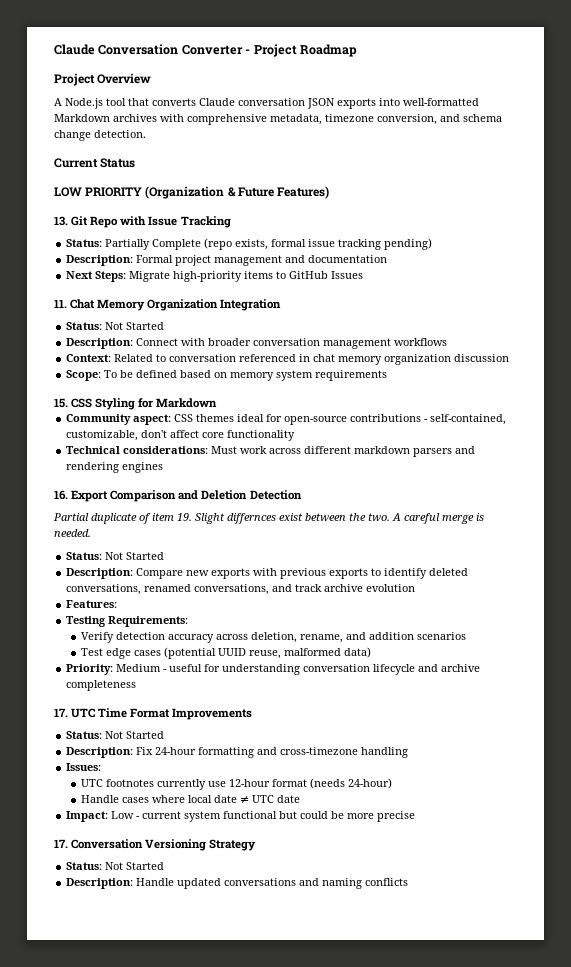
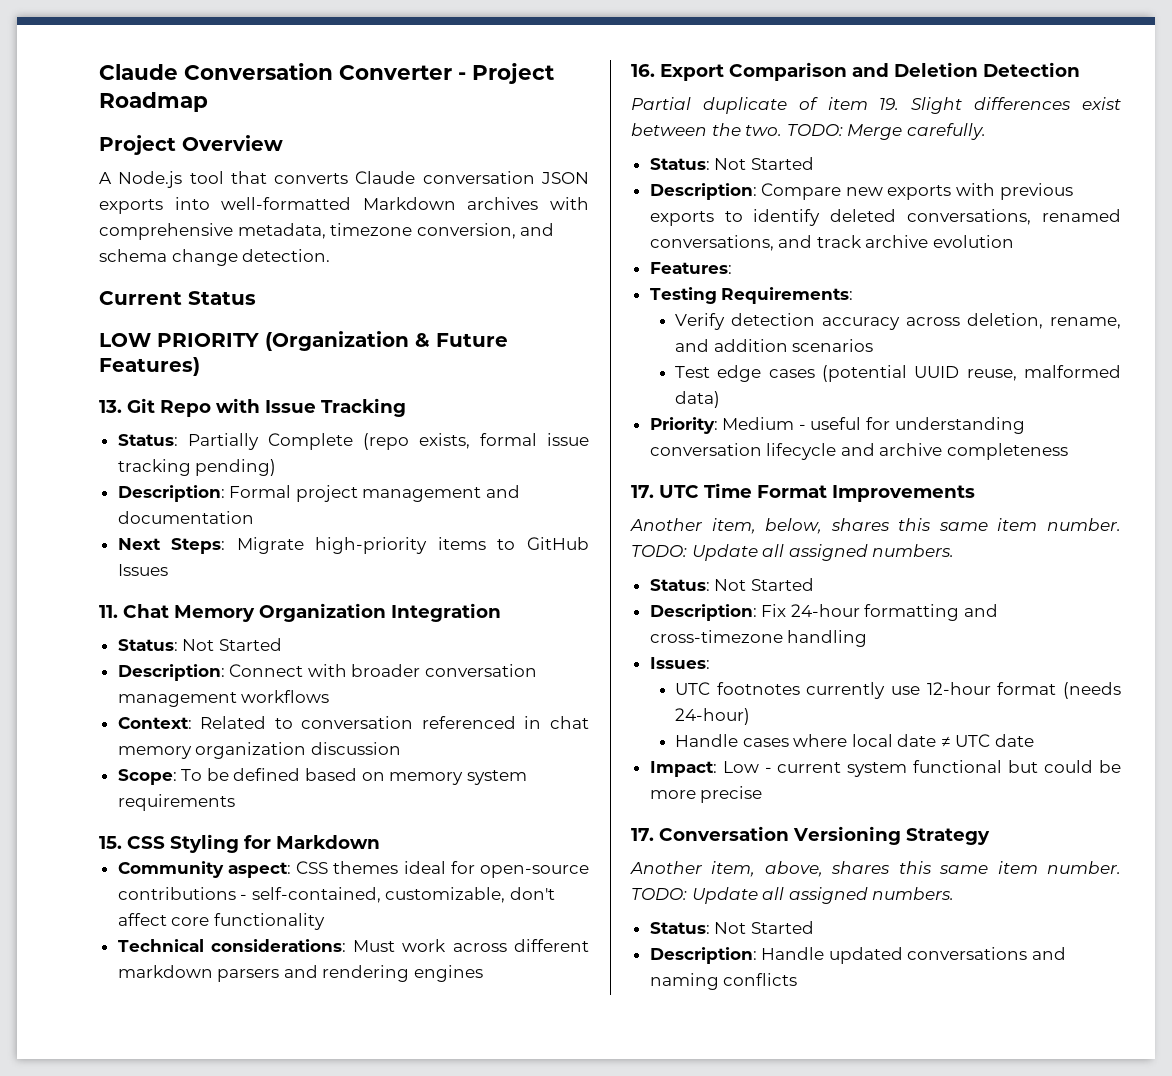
[227,513,276,524] differnces -> [974,97,1071,110] differences
[392,513,484,524] [54,529,91,537] A careful merge is needed. -> [786,123,986,140] TODO: Merge carefully.
(253, 714) none -> [630,518,1121,534] [631,544,955,561] // Another item, below, shares this same item number. TODO: Update all assigned numbers.
(257, 845) none -> [630,861,1121,877] [631,887,955,904] // Another item, above, shares this same item number. TODO: Update all assigned numbers.

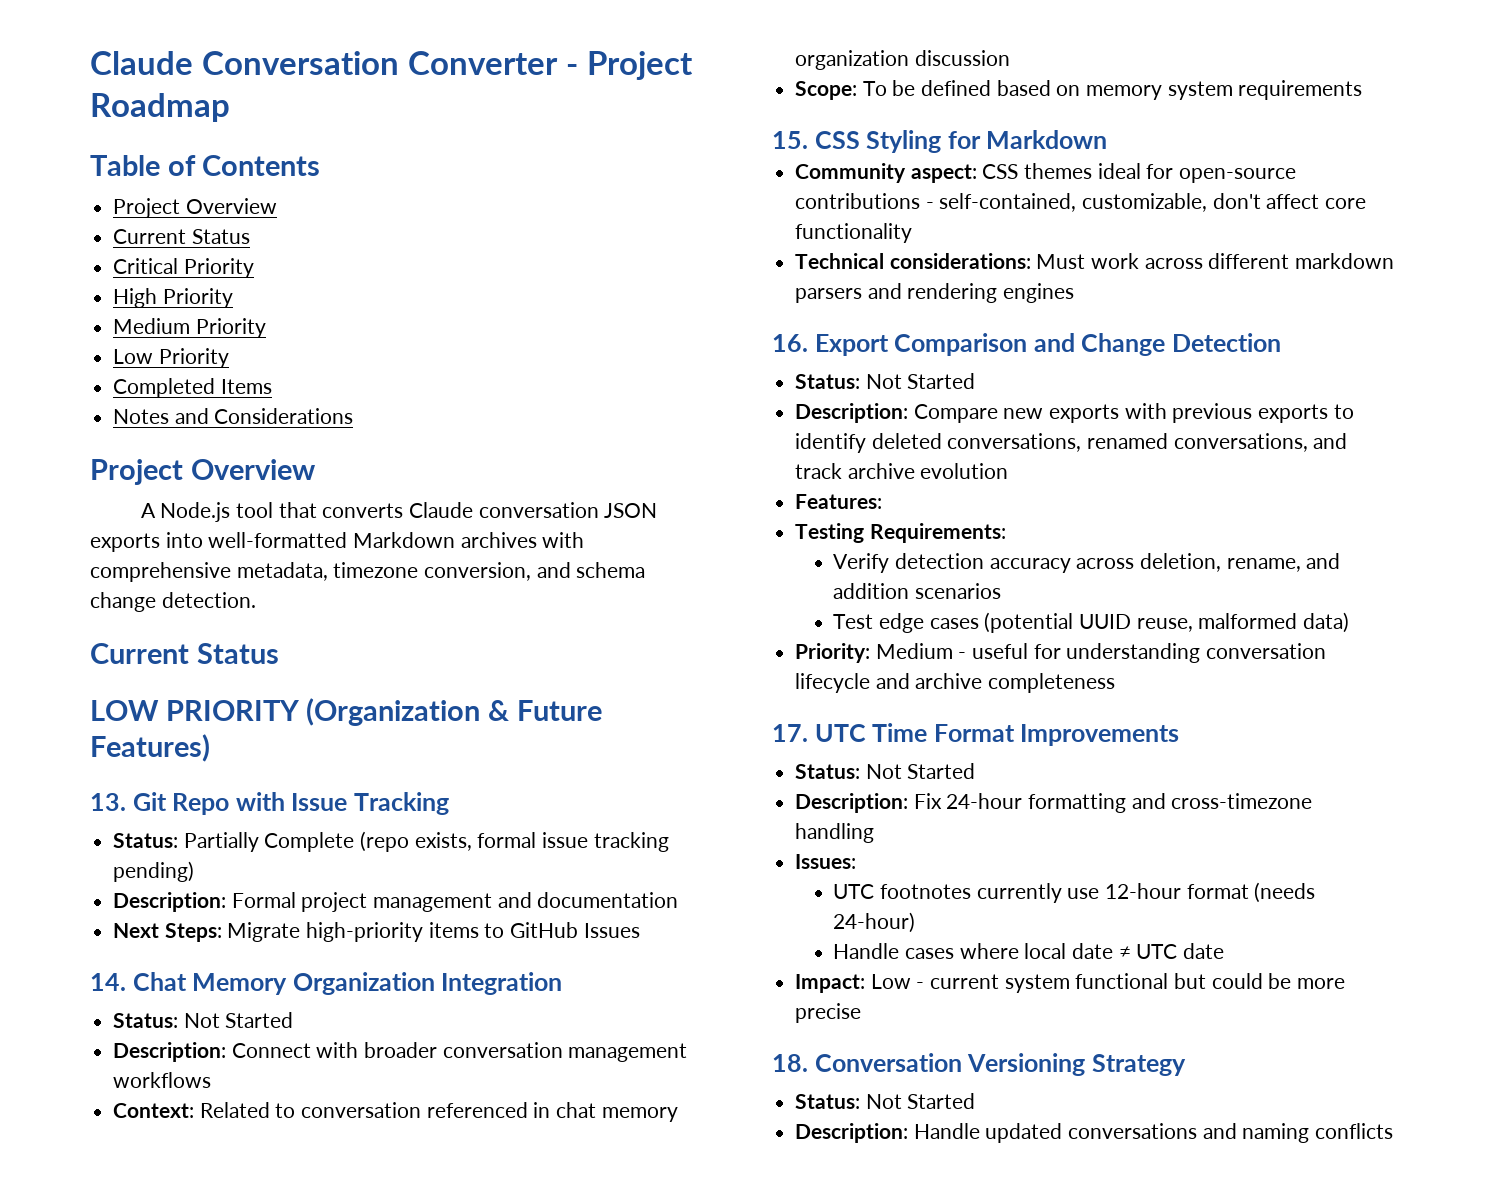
(208, 102) none -> [90,155,321,176] [113,198,277,218] [113,229,250,244] [113,258,254,278] [113,288,233,308] [113,318,266,338] [113,348,229,368] [113,378,272,398] [113,408,354,424] // Table of Contents // Project Overview // Current Status // Critical Priority // High Priority // Medium Priority // Low Priority // Completed Items // Notes and Considerations
[99,605,118,618] 11. -> [90,973,126,991] 14.
[894,62,978,77] Deletion -> [1081,333,1166,356] Change
[631,97,1121,114] [631,123,986,140] // Partial duplicate of item 19. Slight differences exist between the two. TODO: Merge carefully. -> (1282, 342) none
[630,518,1121,534] [631,544,955,561] // Another item, below, shares this same item number. TODO: Update all assigned numbers. -> (1180, 735) none
[631,828,654,841] 17. -> [772,1054,808,1072] 18.
[630,861,1121,877] [631,887,955,904] // Another item, above, shares this same item number. TODO: Update all assigned numbers. -> (1186, 1065) none

